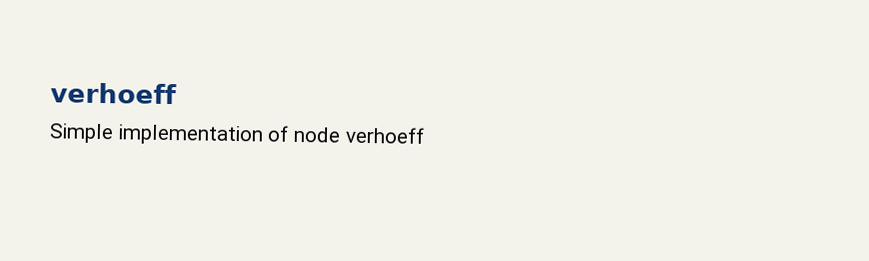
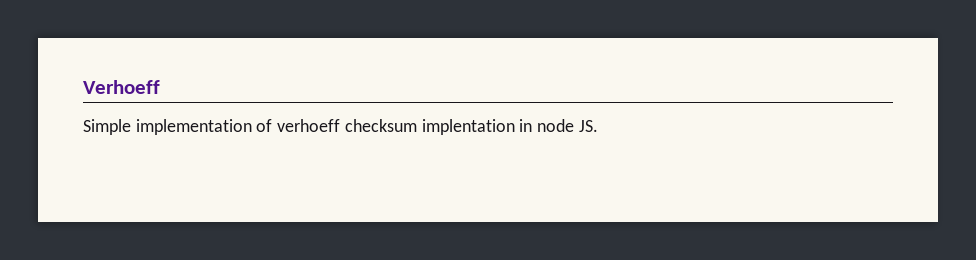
[50,82,177,105] verhoeff -> [83,80,160,94] Verhoeff
[293,126,425,144] node verhoeff -> [277,119,598,135] verhoeff checksum implentation in node JS.

